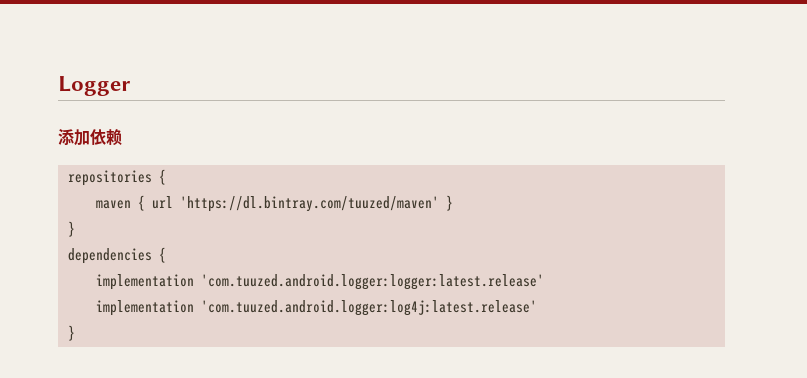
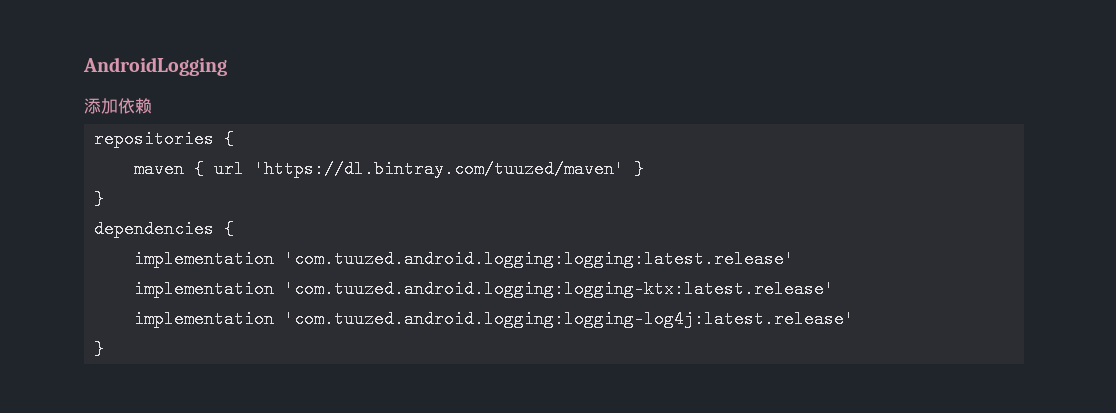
[58,76,131,96] Logger -> [83,57,227,76] AndroidLogging
[200,274,544,290] [95,300,537,316] 'com.tuuzed.android.logger:logger:latest.release' // implementation 'com.tuuzed.android.logger:log4j:latest.release' -> [284,250,795,268] [134,280,835,298] [134,310,855,328] 'com.tuuzed.android.logging:logging:latest.release' // implementation 'com.tuuzed.android.logging:logging-ktx:latest.release' // implementation 'com.tuuzed.android.logging:logging-log4j:latest.release'

